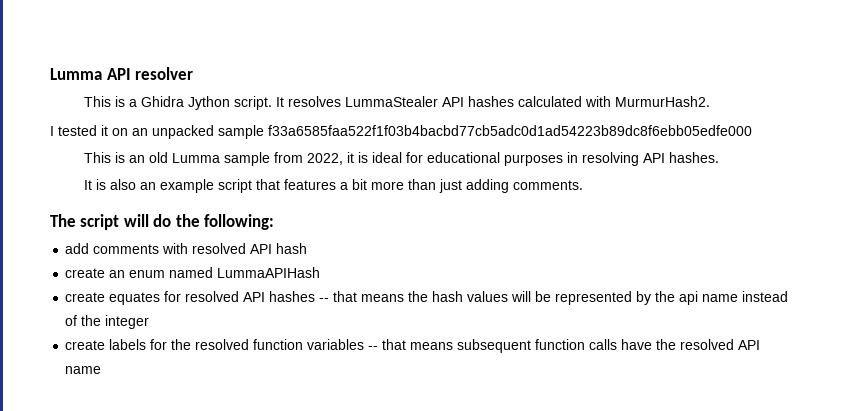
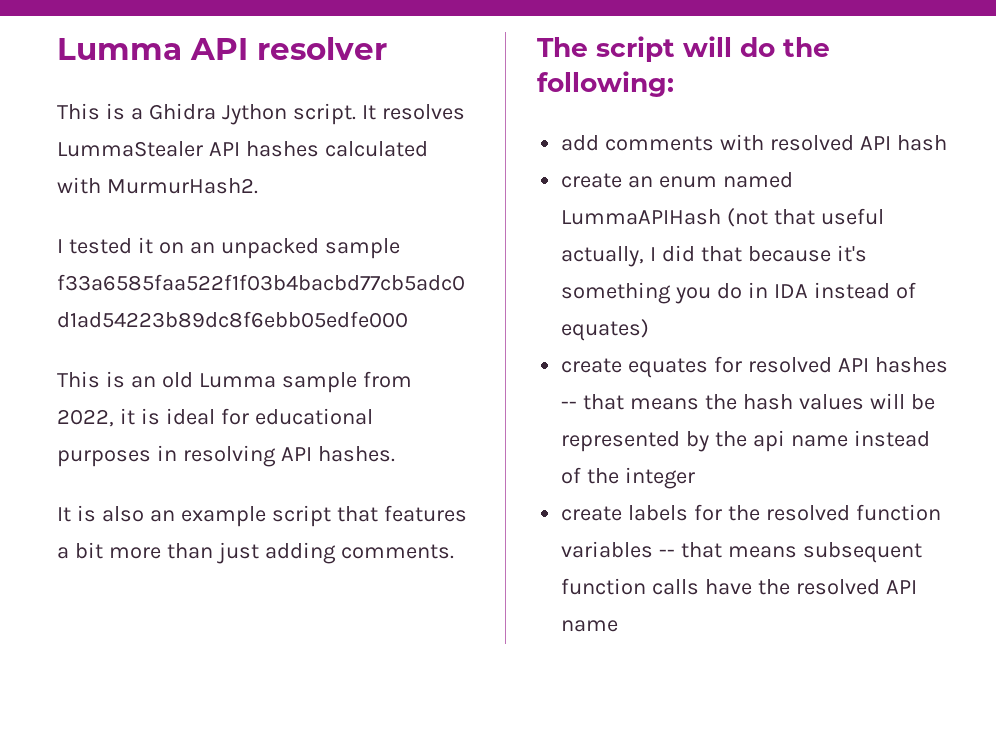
(321, 272) none -> [727,208,885,227] [561,245,867,267] [561,282,916,304] [561,319,650,341] (not that useful actually, I did that because it's something you do in IDA instead of equates)

